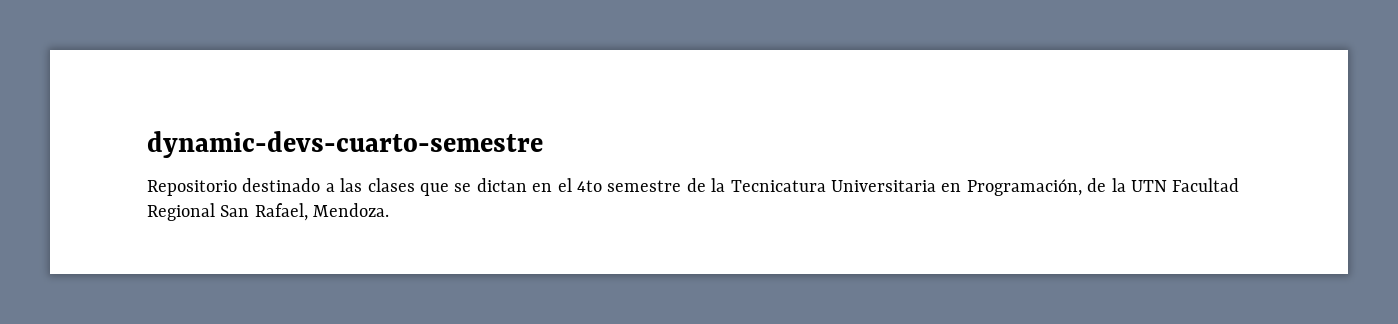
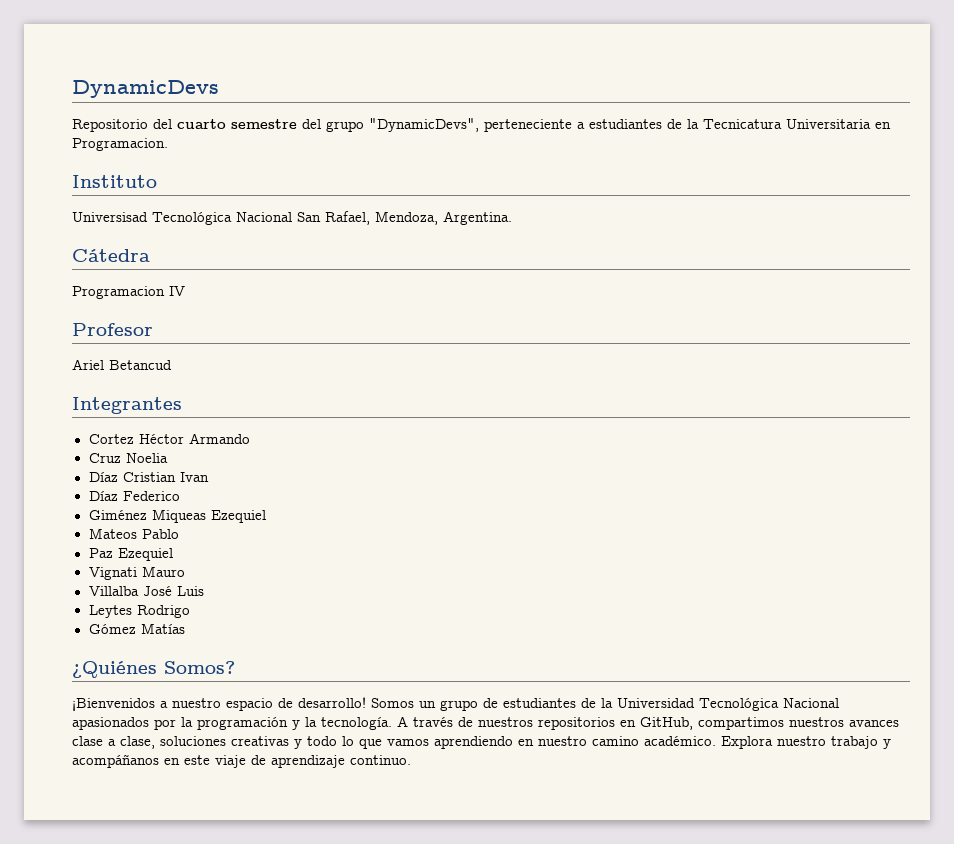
[147,131,543,158] dynamic-devs-cuarto-semestre -> [72,80,219,98] DynamicDevs
[242,178,682,196] destinado a las clases que se dictan en el 4to semestre -> [153,118,662,132] del cuarto semestre del grupo "DynamicDevs", perteneciente a estudiantes
[966,178,1240,196] [147,203,390,221] Programación, de la UTN Facultad Regional San Rafael, Mendoza. -> [72,138,168,151] [72,175,157,188] [72,211,512,225] [72,249,150,262] [72,286,185,299] [72,323,153,336] [72,359,172,370] [72,397,182,414] [88,433,250,444] [88,453,168,463] [88,472,209,482] [88,491,180,501] [88,509,266,523] [88,528,179,539] [88,548,173,561] [88,566,185,580] [88,586,204,596] [88,605,190,618] [88,623,185,634] [72,661,235,678] [72,697,839,712] [72,716,899,730] [72,736,891,749] [72,754,411,768] Programacion. // Instituto // Universisad Tecnológica Nacional San Rafael, Mendoza, Argentina. // Cátedra // Programacion IV // Profesor // Ariel Betancud // Integrantes // Cortez Héctor Armando // Cruz Noelia // Díaz Cristian Ivan // Díaz Federico // Giménez Miqueas Ezequiel // Mateos Pablo // Paz Ezequiel // Vignati Mauro // Villalba José Luis // Leytes Rodrigo // Gómez Matías // ¿Quiénes Somos? // ¡Bienvenidos a nuestro espacio de desarrollo! Somos un grupo de estudiantes de la Universidad Tecnológica Nacional apasionados por la programación y la tecnología. A través de nuestros repositorios en GitHub, compartimos nuestros avances clase a clase, soluciones creativas y todo lo que vamos aprendiendo en nuestro camino académico. Explora nuestro trabajo y acompáñanos en este viaje de aprendizaje continuo.

